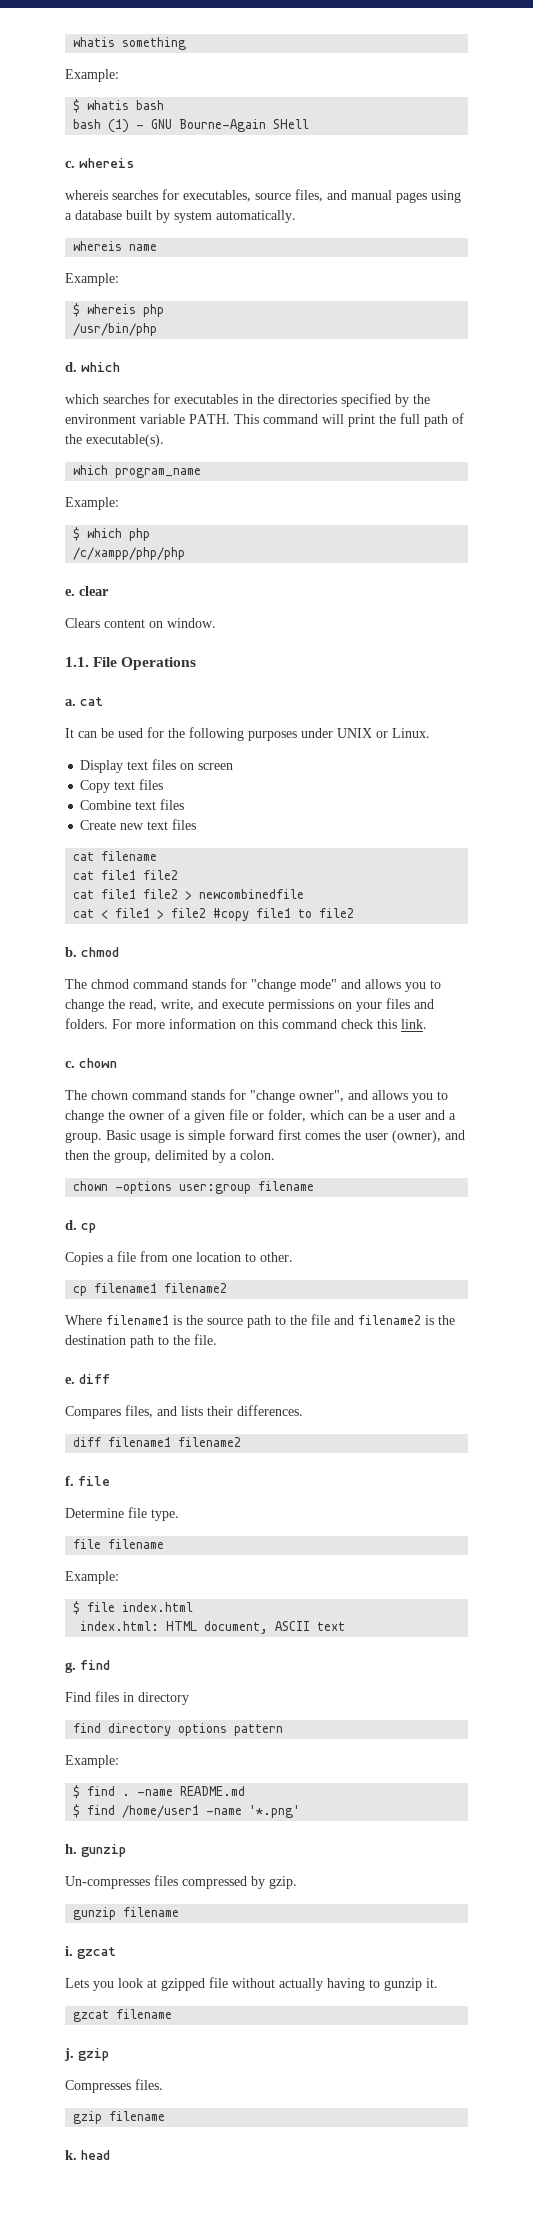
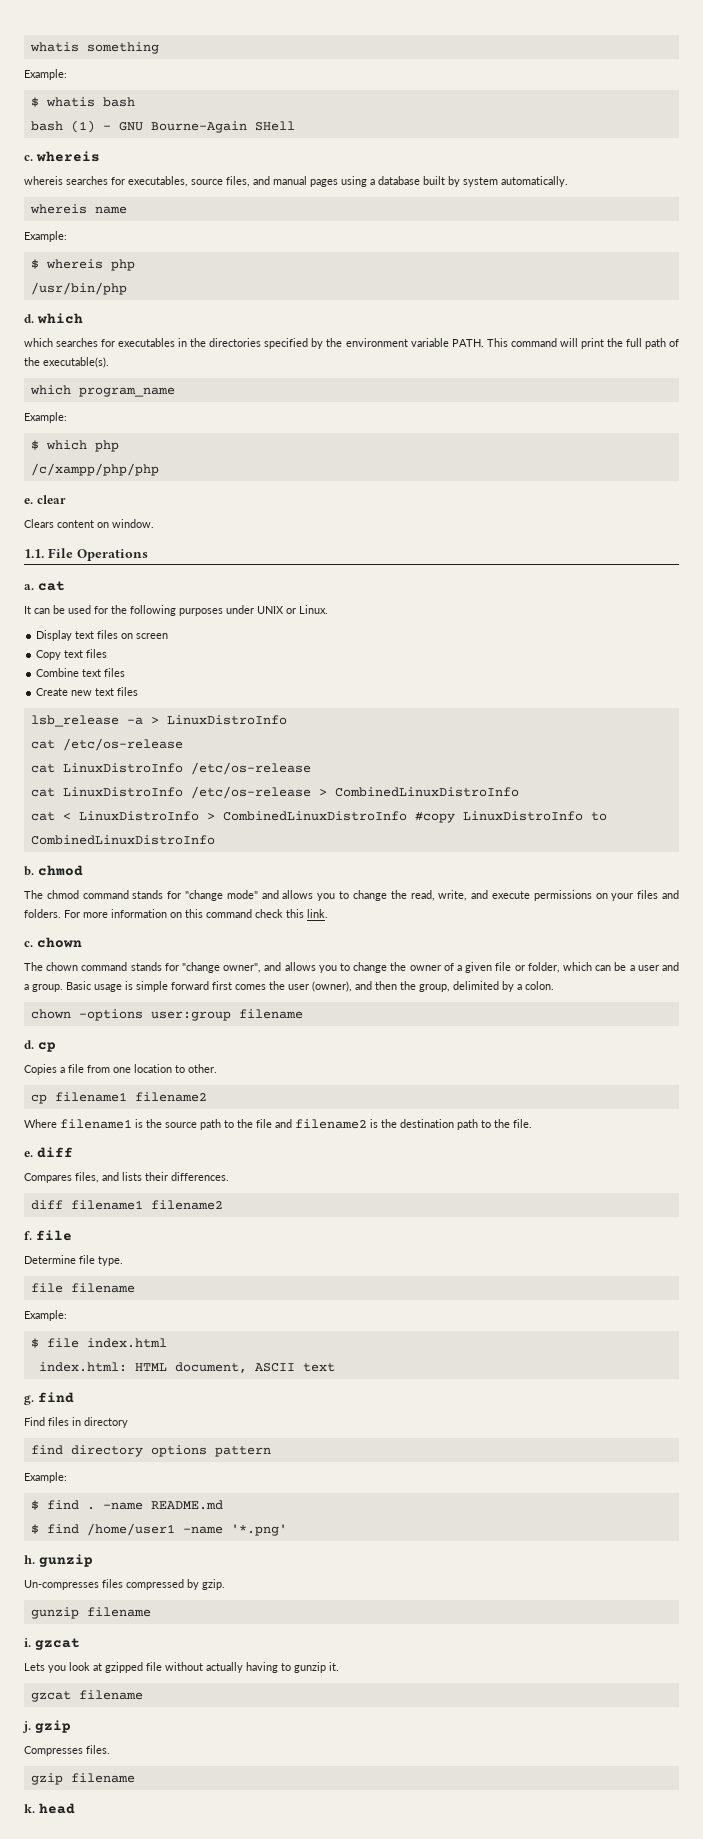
[73,851,158,861] [73,870,179,880] [73,889,305,900] [73,908,355,921] cat filename // cat file1 file2 // cat file1 file2 > newcombinedfile // cat < file1 > file2 #copy file1 to file2 -> [30,715,287,727] [30,738,183,751] [30,762,311,775] [30,786,519,799] [30,811,607,823] [30,835,215,845] lsb_release -a > LinuxDistroInfo // cat /etc/os-release // cat LinuxDistroInfo /etc/os-release // cat LinuxDistroInfo /etc/os-release > CombinedLinuxDistroInfo // cat < LinuxDistroInfo > CombinedLinuxDistroInfo #copy LinuxDistroInfo to CombinedLinuxDistroInfo

